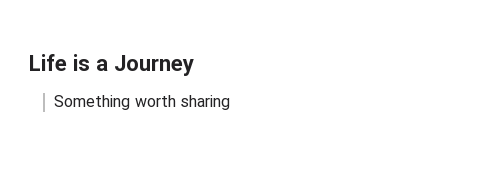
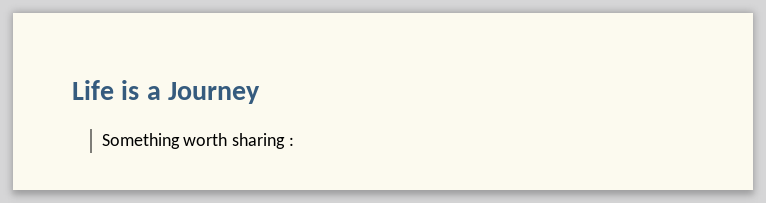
(230, 102) none -> [288,137,294,146] :

